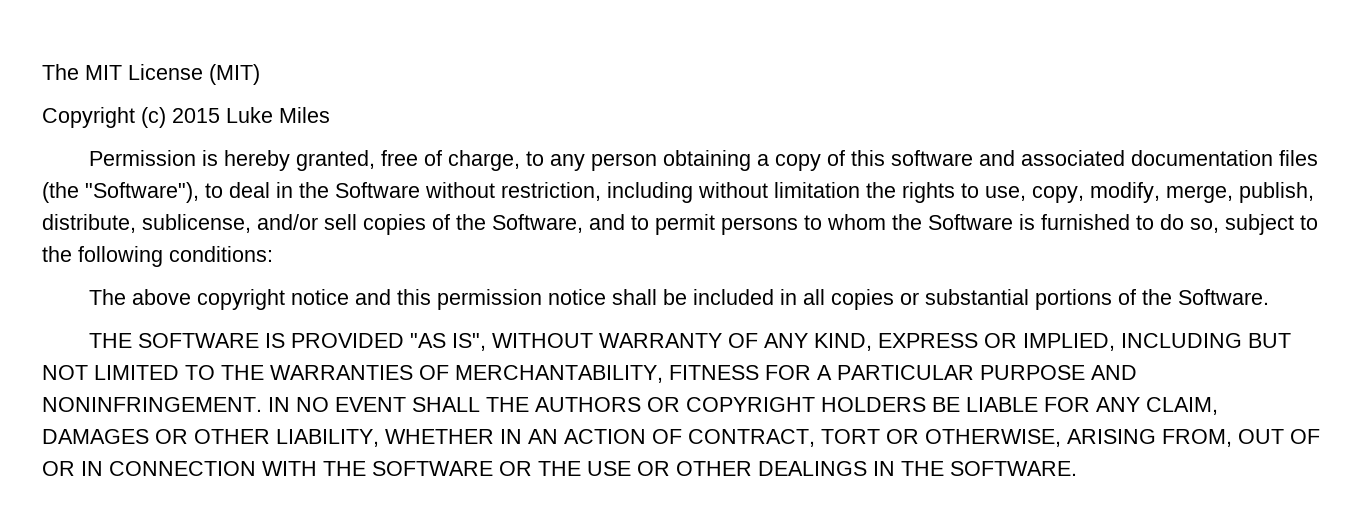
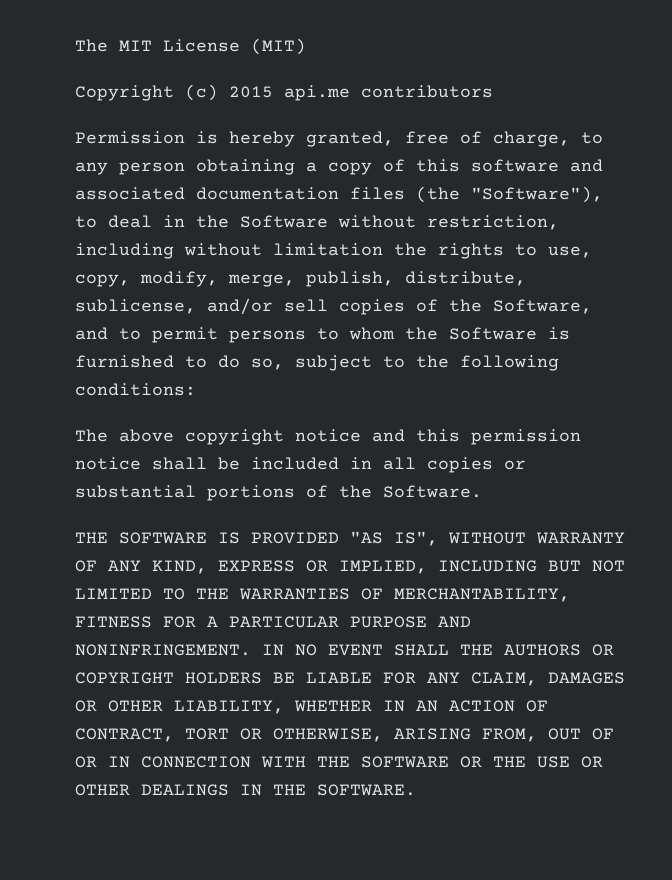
[226,107,330,123] Luke Miles -> [284,85,493,101] api.me contributors

